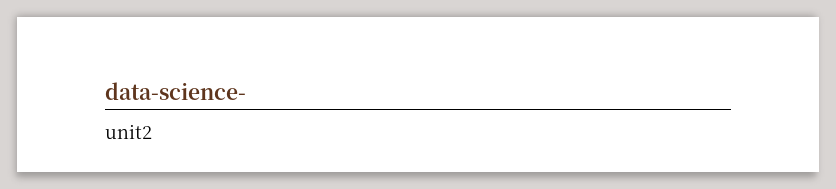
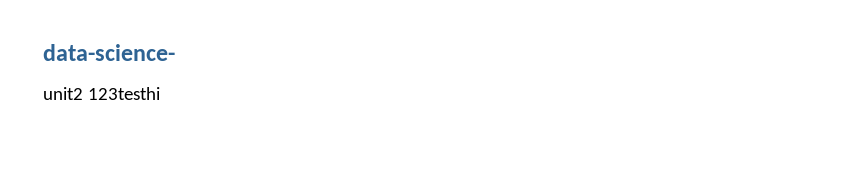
(152, 131) none -> [87,87,160,100] 123testhi

